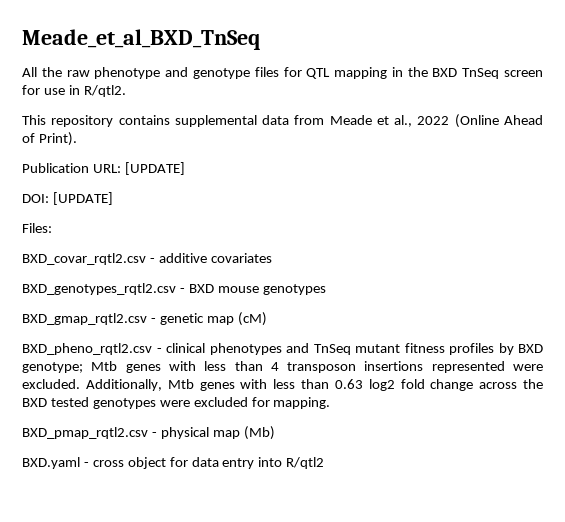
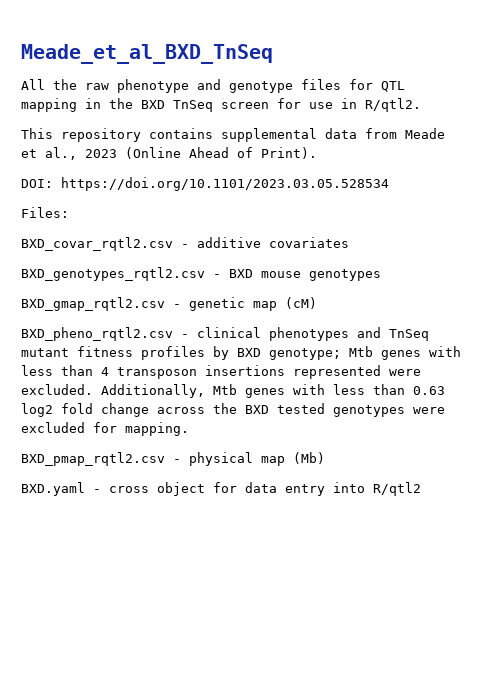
[417,116,450,125] 2022 -> [85,149,117,158] 2023
[22,162,185,175] // Publication URL: [UPDATE] -> (317, 153) none
[52,192,113,205] [UPDATE] -> [61,177,389,191] https://doi.org/10.1101/2023.03.05.528534

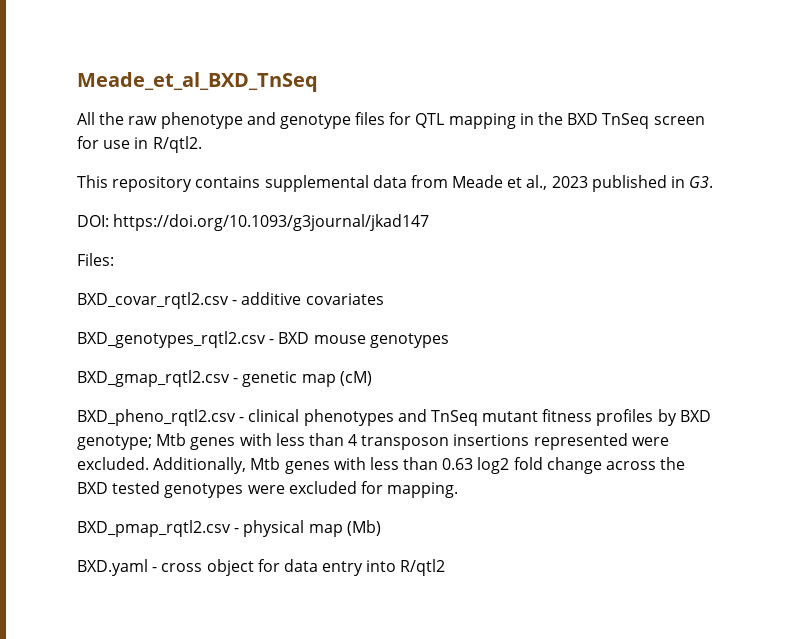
[125,147,317,159] (Online Ahead of Print). -> [591,175,714,192] published in G3.
[61,177,389,191] https://doi.org/10.1101/2023.03.05.528534 -> [113,214,430,231] https://doi.org/10.1093/g3journal/jkad147

